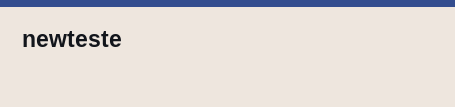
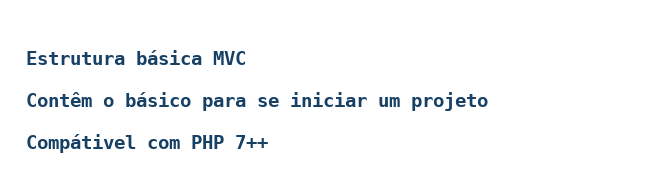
[22,31,122,47] newteste -> [26,50,246,65] [26,92,488,111] [26,134,268,153] Estrutura básica MVC // Contêm o básico para se iniciar um projeto // Compátivel com PHP 7++

